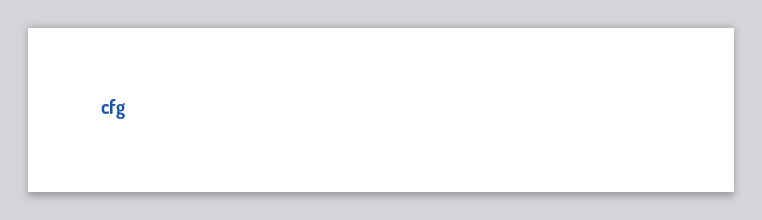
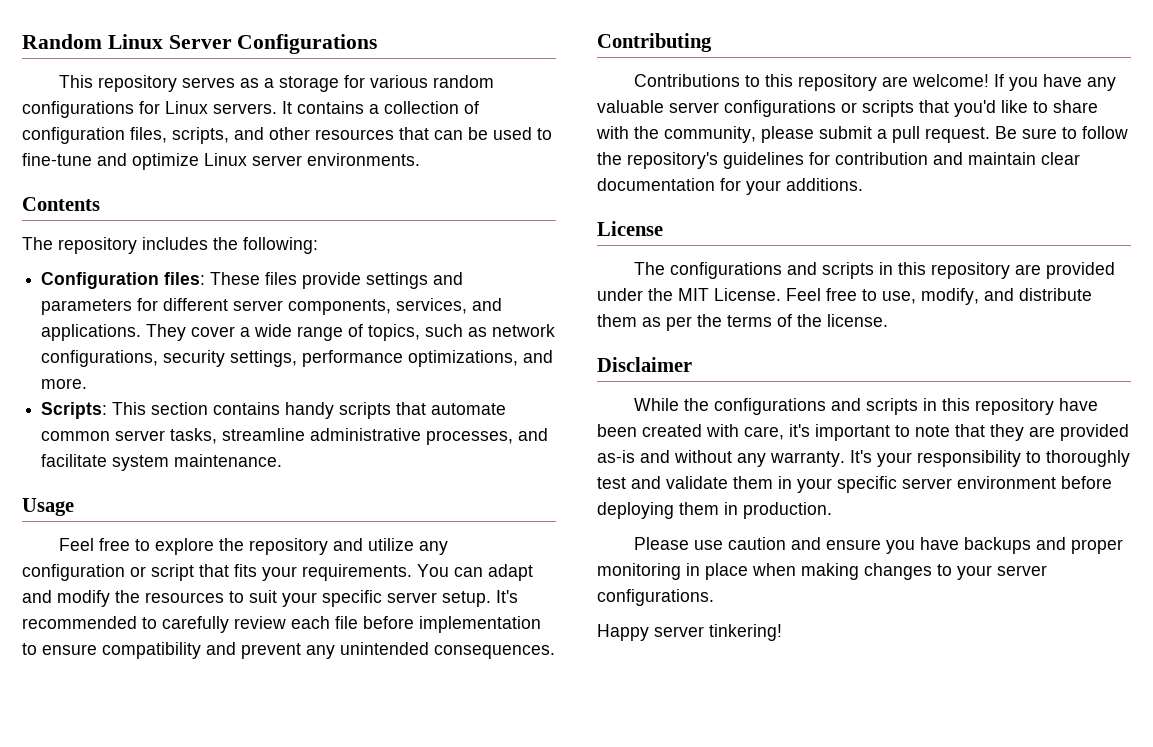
[101,99,125,119] cfg -> [22,34,378,54] [59,75,495,92] [22,101,479,118] [22,127,552,144] [22,153,420,170] [22,197,100,211] [22,237,318,254] [41,272,464,289] [41,298,503,315] [41,324,556,341] [41,350,554,367] [41,378,88,389] [41,402,507,419] [41,428,549,445] [41,454,283,471] [22,498,74,516] [59,538,449,555] [22,564,533,581] [22,590,518,607] [22,616,541,633] [22,642,555,659] [597,33,712,52] [634,74,1117,91] [597,100,1098,117] [596,126,1128,143] [597,152,1080,169] [597,178,863,195] [597,221,663,236] [634,262,1116,279] [597,288,1092,305] [597,314,888,331] [597,357,692,372] [634,398,1099,415] [597,424,1129,441] [597,450,1130,467] [597,476,1112,493] [597,502,832,519] [634,537,1124,554] [597,563,1047,580] [597,589,714,606] [597,624,782,641] Random Linux Server Configurations // This repository serves as a storage for various random configurations for Linux servers. It contains a collection of configuration files, scripts, and other resources that can be used to fine-tune and optimize Linux server environments. // Contents // The repository includes the following: // Configuration files: These files provide settings and parameters for different server components, services, and applications. They cover a wide range of topics, such as network configurations, security settings, performance optimizations, and more. // Scripts: This section contains handy scripts that automate common server tasks, streamline administrative processes, and facilitate system maintenance. // Usage // Feel free to explore the repository and utilize any configuration or script that fits your requirements. You can adapt and modify the resources to suit your specific server setup. It's recommended to carefully review each file before implementation to ensure compatibility and prevent any unintended consequences. // Contributing // Contributions to this repository are welcome! If you have any valuable server configurations or scripts that you'd like to share with the community, please submit a pull request. Be sure to follow the repository's guidelines for contribution and maintain clear documentation for your additions. // License // The configurations and scripts in this repository are provided under the MIT License. Feel free to use, modify, and distribute them as per the terms of the license. // Disclaimer // While the configurations and scripts in this repository have been created with care, it's important to note that they are provided as-is and without any warranty. It's your responsibility to thoroughly test and validate them in your specific server environment before deploying them in production. // Please use caution and ensure you have backups and proper monitoring in place when making changes to your server configurations. // Happy server tinkering!

